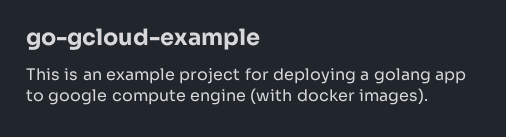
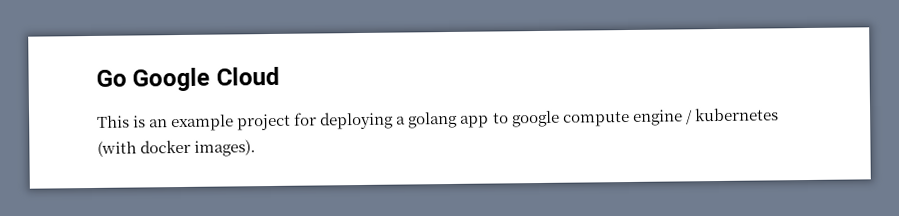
[26,28,260,50] go-gcloud-example -> [96,66,280,92] Go Google Cloud
(246, 97) none -> [685,107,779,125] / kubernetes

